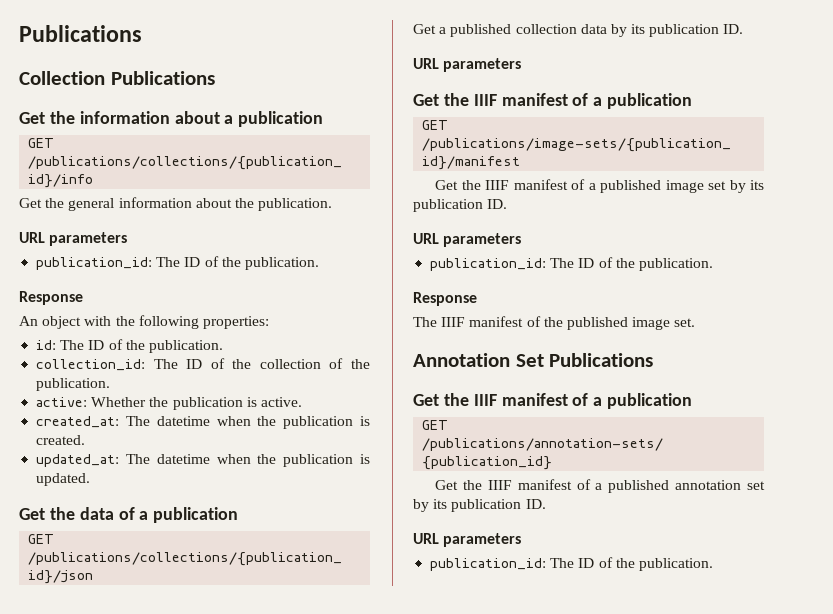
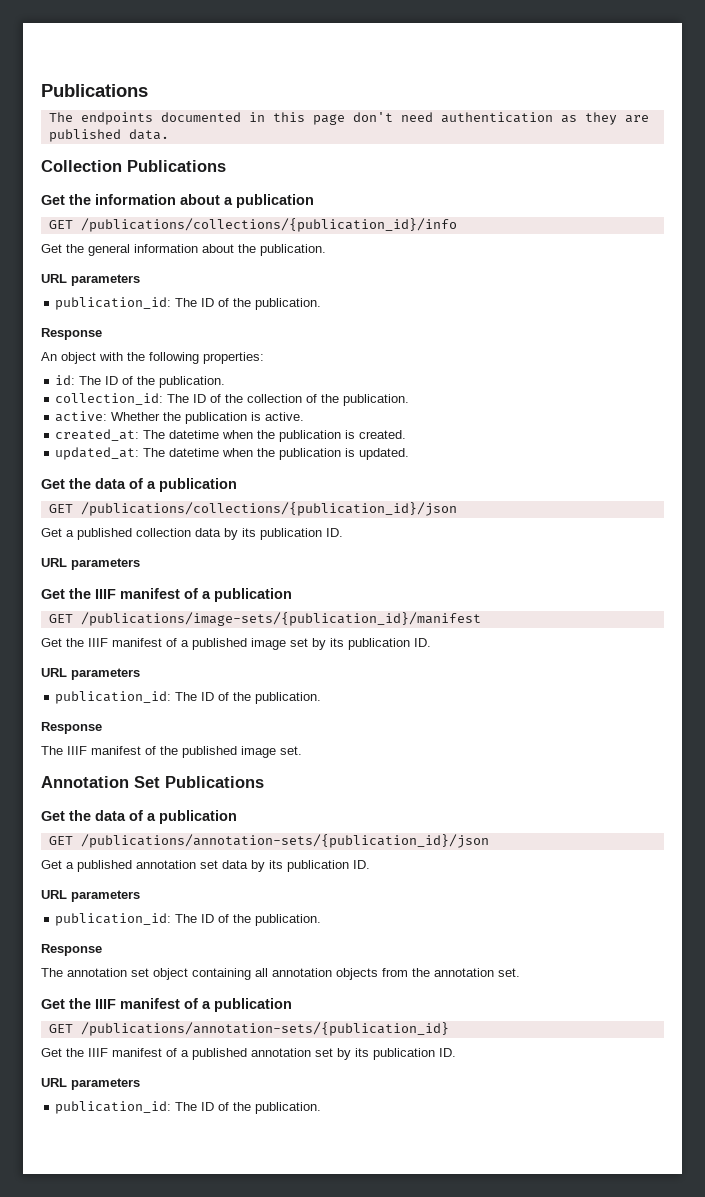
[19,25,142,42] Publications -> [41,84,148,97] [48,112,649,125] [48,129,169,142] Publications // The endpoints documented in this page don't need authentication as they are published data.
(654, 360) none -> [41,810,237,824] [48,834,489,848] [41,860,370,872] [41,890,140,902] [55,913,322,926] [41,944,102,956] [41,968,520,980] // Get the data of a publication // GET /publications/annotation-sets/{publication_id}/json // Get a published annotation set data by its publication ID. // URL parameters // publication_id: The ID of the publication. // Response // The annotation set object containing all annotation objects from the annotation set.

